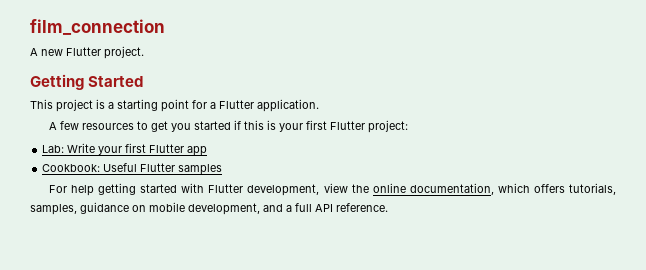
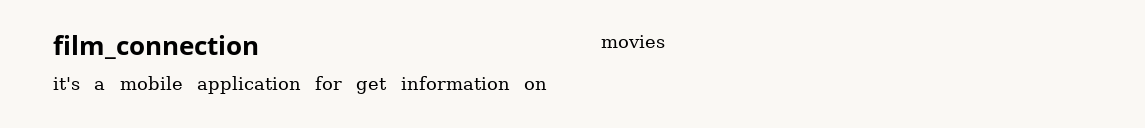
[30,46,144,59] [30,74,144,90] [30,99,319,112] [49,120,409,133] [42,143,208,156] [42,163,223,175] [49,183,616,196] [30,202,388,215] A new Flutter project. // Getting Started // This project is a starting point for a Flutter application. // A few resources to get you started if this is your first Flutter project: // Lab: Write your first Flutter app // Cookbook: Useful Flutter samples // For help getting started with Flutter development, view the online documentation, which offers tutorials, samples, guidance on mobile development, and a full API reference. -> [53,76,547,94] [601,35,665,48] it's a mobile application for get information on movies

